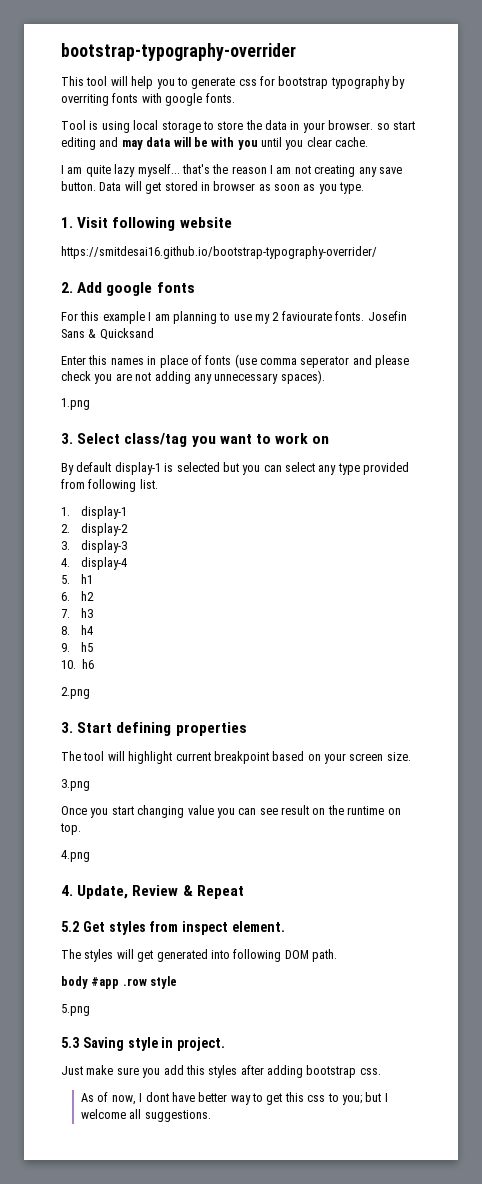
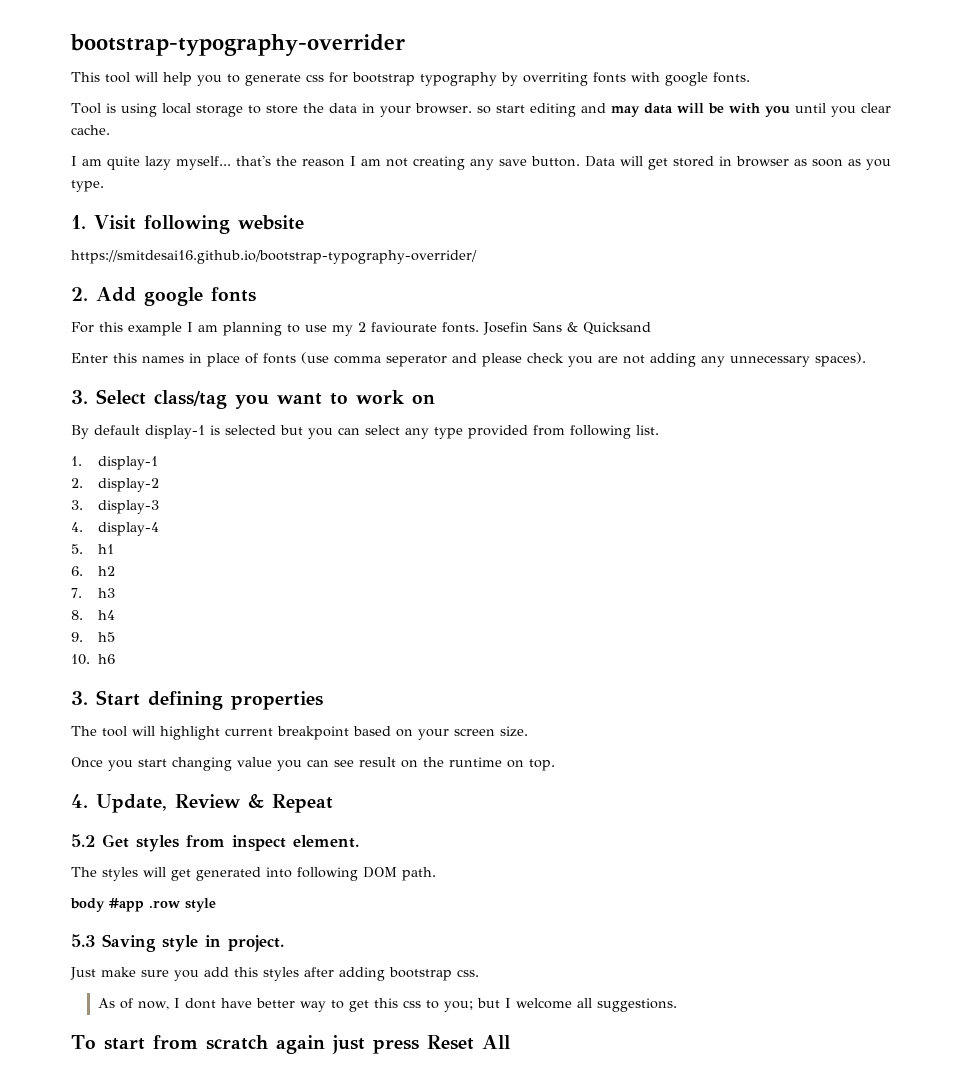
[61,398,90,410] // 1.png -> (866, 359) none
[61,687,90,699] // 2.png -> (115, 659) none
[61,779,90,791] // 3.png -> (528, 731) none
[61,850,90,862] // 4.png -> (555, 765) none
[61,1004,90,1016] // 5.png -> (216, 905) none
(211, 1116) none -> [71,1035,510,1054] // To start from scratch again just press Reset All

